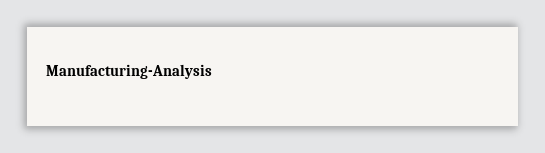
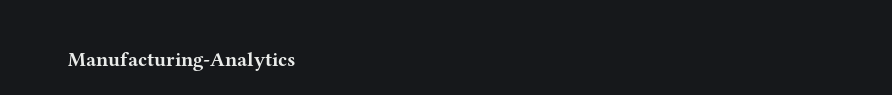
[46,64,212,79] Manufacturing-Analysis -> [68,52,296,71] Manufacturing-Analytics

